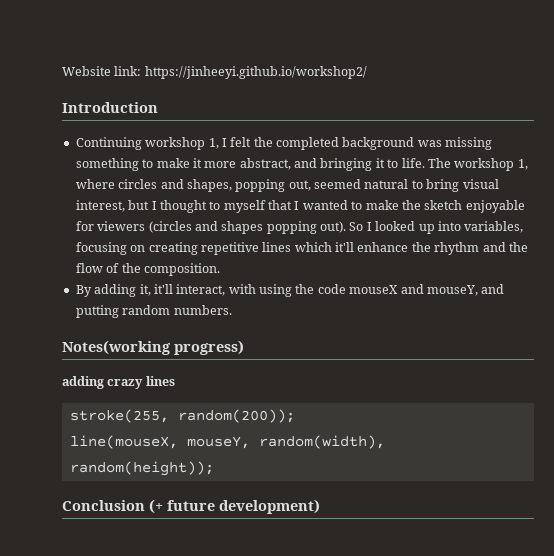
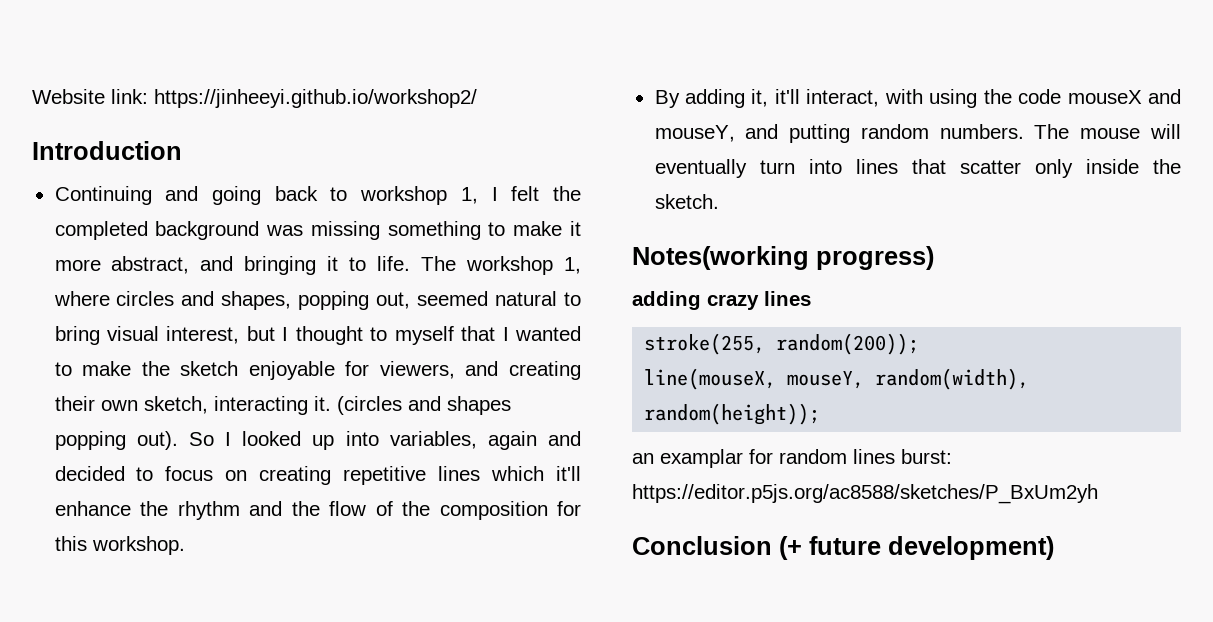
(142, 143) none -> [165,186,348,205] and going back to
[97,221,146,231] viewers -> [379,361,581,380] [54,396,331,415] viewers, and creating their own sketch, interacting it.
[75,242,127,255] focusing -> [487,431,581,450] [54,466,214,481] again and decided to focus
[143,263,220,276] composition. -> [439,501,582,520] [54,536,185,555] composition for this workshop.
(232, 310) none -> [1034,124,1181,139] [654,159,1181,178] [654,194,719,209] The mouse will eventually turn into lines that scatter only inside the sketch.
(214, 468) none -> [632,449,952,468] [632,484,1098,504] // an examplar for random lines burst: https://editor.p5js.org/ac8588/sketches/P_BxUm2yh

